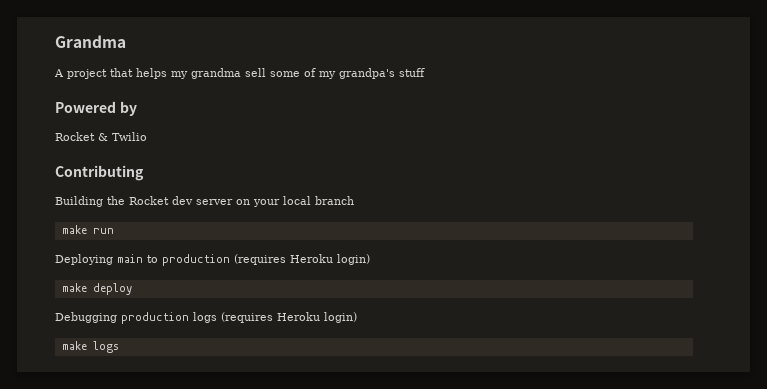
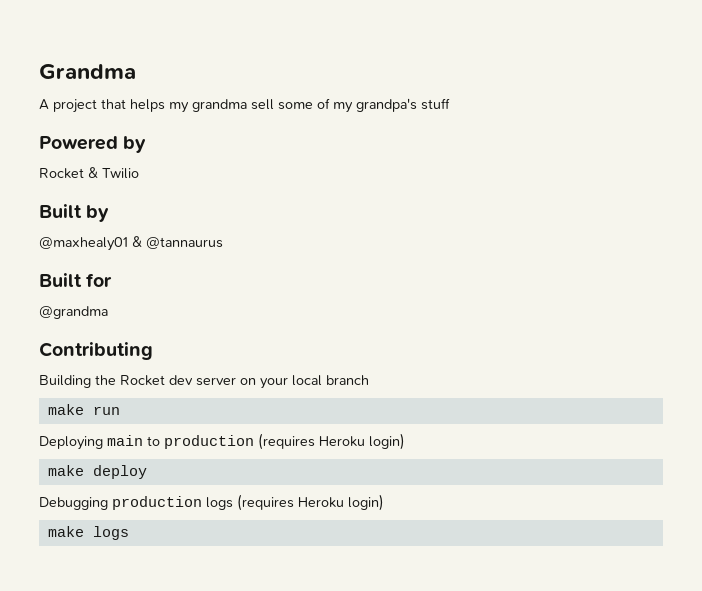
(147, 136) none -> [39,204,110,222] [39,236,223,251] [39,273,113,287] [39,306,108,319] // Built by // @maxhealy01 & @tannaurus // Built for // @grandma

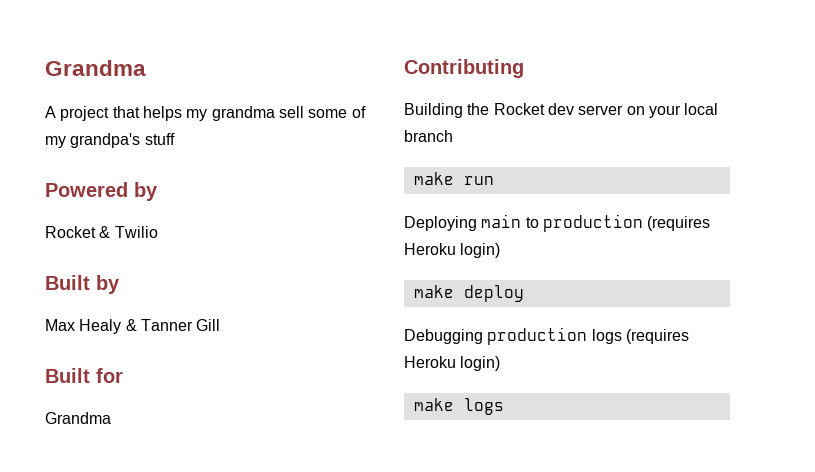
[39,236,223,251] @maxhealy01 & @tannaurus -> [45,319,221,334] Max Healy & Tanner Gill
[39,306,108,319] @grandma -> [45,412,111,424] Grandma

